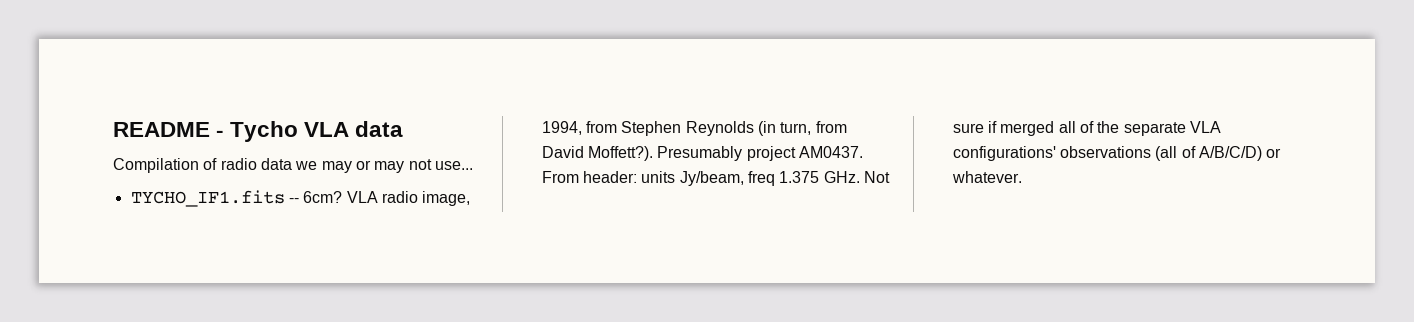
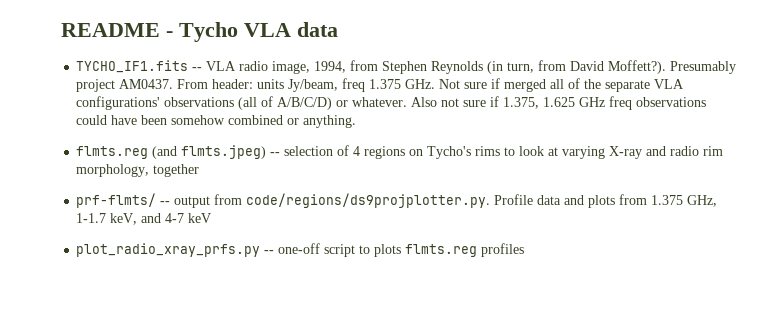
[113,158,473,173] // Compilation of radio data we may or may not use... -> (338, 29) none
[303,191,343,203] 6cm? -> (203, 69) none
(1022, 177) none -> [411,96,707,110] [76,115,357,128] [76,145,724,159] [76,164,200,177] [76,193,718,208] [76,213,212,225] [76,243,525,257] Also not sure if 1.375, 1.625 GHz freq observations could have been somehow combined or anything. // flmts.reg (and flmts.jpeg) -- selection of 4 regions on Tycho's rims to look at varying X-ray and radio rim morphology, together // prf-flmts/ -- output from code/regions/ds9projplotter.py. Profile data and plots from 1.375 GHz, 1-1.7 keV, and 4-7 keV // plot_radio_xray_prfs.py -- one-off script to plots flmts.reg profiles

